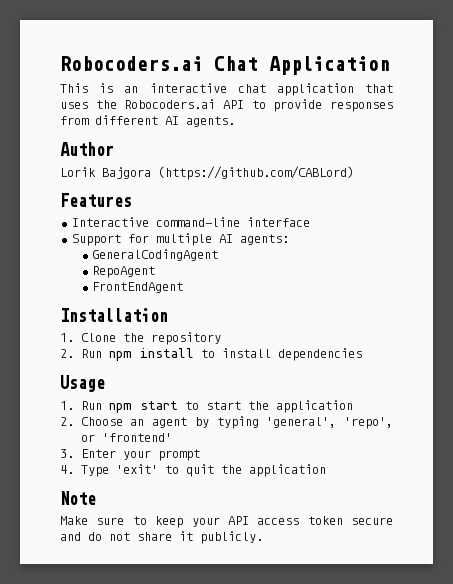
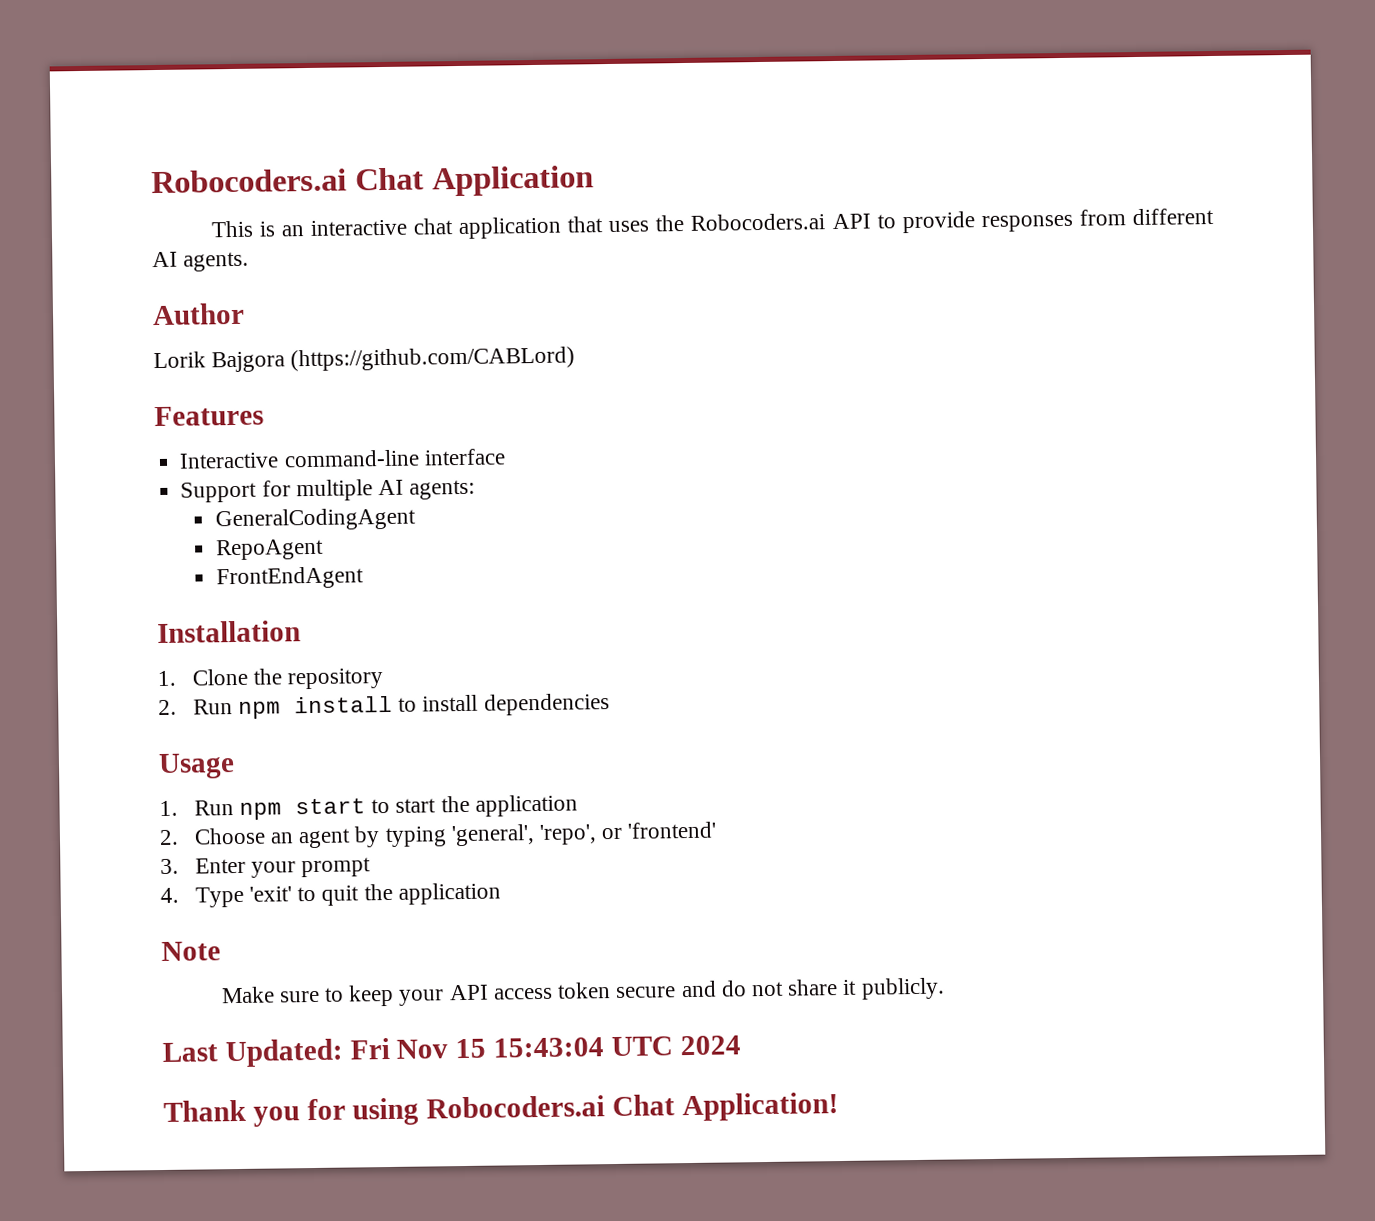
(263, 537) none -> [162,1035,741,1068] [163,1092,839,1127] // Last Updated: Fri Nov 15 15:43:04 UTC 2024 // Thank you for using Robocoders.ai Chat Application!

